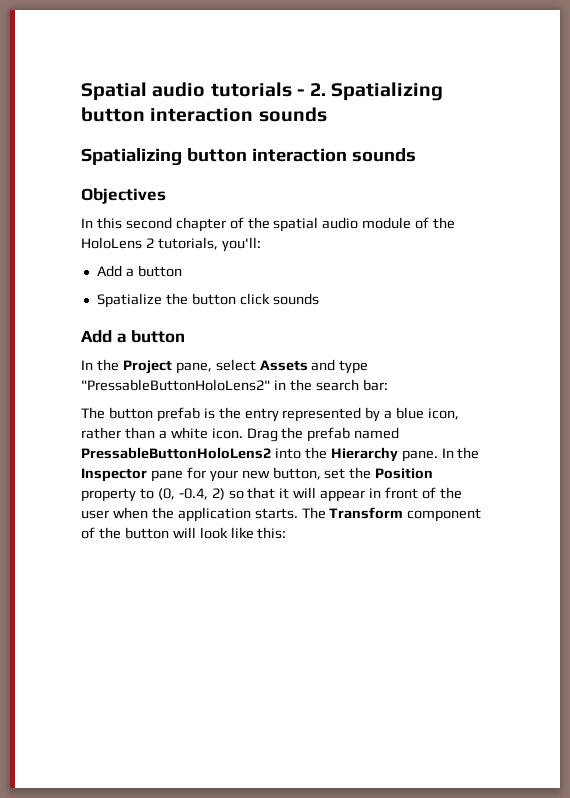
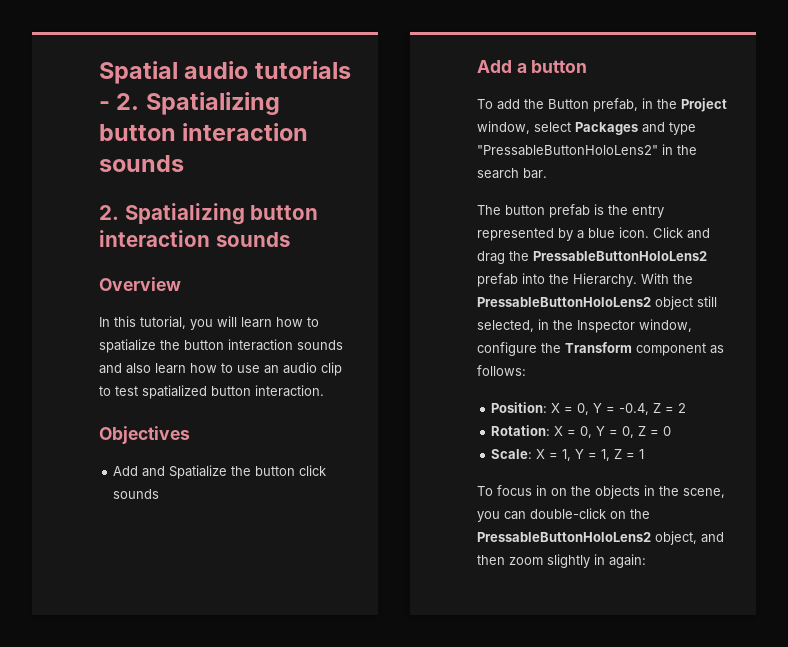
[81,148,416,166] [81,188,166,204] Spatializing button interaction sounds // Objectives -> [99,203,319,225] [99,230,290,247] [99,277,181,291] 2. Spatializing button interaction sounds // Overview
[125,217,456,232] [81,237,261,252] [96,265,182,277] second chapter of the spatial audio module of the HoloLens 2 tutorials, you'll: // Add a button // -> [140,316,319,330] [99,339,343,353] [99,362,342,376] [99,385,324,399] [99,426,190,444] [113,466,166,477] tutorial, you will learn how to spatialize the button interaction sounds and also learn how to use an audio clip to test spatialized button interaction. // Objectives // Add and
[81,359,308,374] In the Project pane, select Assets -> [477,98,727,112] [477,121,638,135] To add the Button prefab, in the Project window, select Packages
[362,379,388,391] bar: -> [523,168,547,179] bar.
[428,408,460,420] [81,427,400,442] [81,447,480,462] [81,467,434,482] [81,487,462,502] [81,507,482,522] [81,527,287,539] icon, rather than a white icon. Drag the prefab named PressableButtonHoloLens2 into the Hierarchy pane. In the Inspector pane for your new button, set the Position property to (0, -0.4, 2) so that it will appear in front of the user when the application starts. The Transform component of the button will look like this: -> [619,227,710,239] [477,251,707,264] [477,273,693,287] [477,296,717,310] [477,319,692,333] [477,342,724,356] [477,365,526,376] [491,402,687,415] [491,425,672,438] [491,449,645,461] [477,485,725,499] [477,508,650,522] [477,531,724,545] [477,554,646,568] icon. Click and drag the PressableButtonHoloLens2 prefab into the Hierarchy. With the PressableButtonHoloLens2 object still selected, in the Inspector window, configure the Transform component as follows: // Position: X = 0, Y = -0.4, Z = 2 // Rotation: X = 0, Y = 0, Z = 0 // Scale: X = 1, Y = 1, Z = 1 // To focus in on the objects in the scene, you can double-click on the PressableButtonHoloLens2 object, and then zoom slightly in again:

